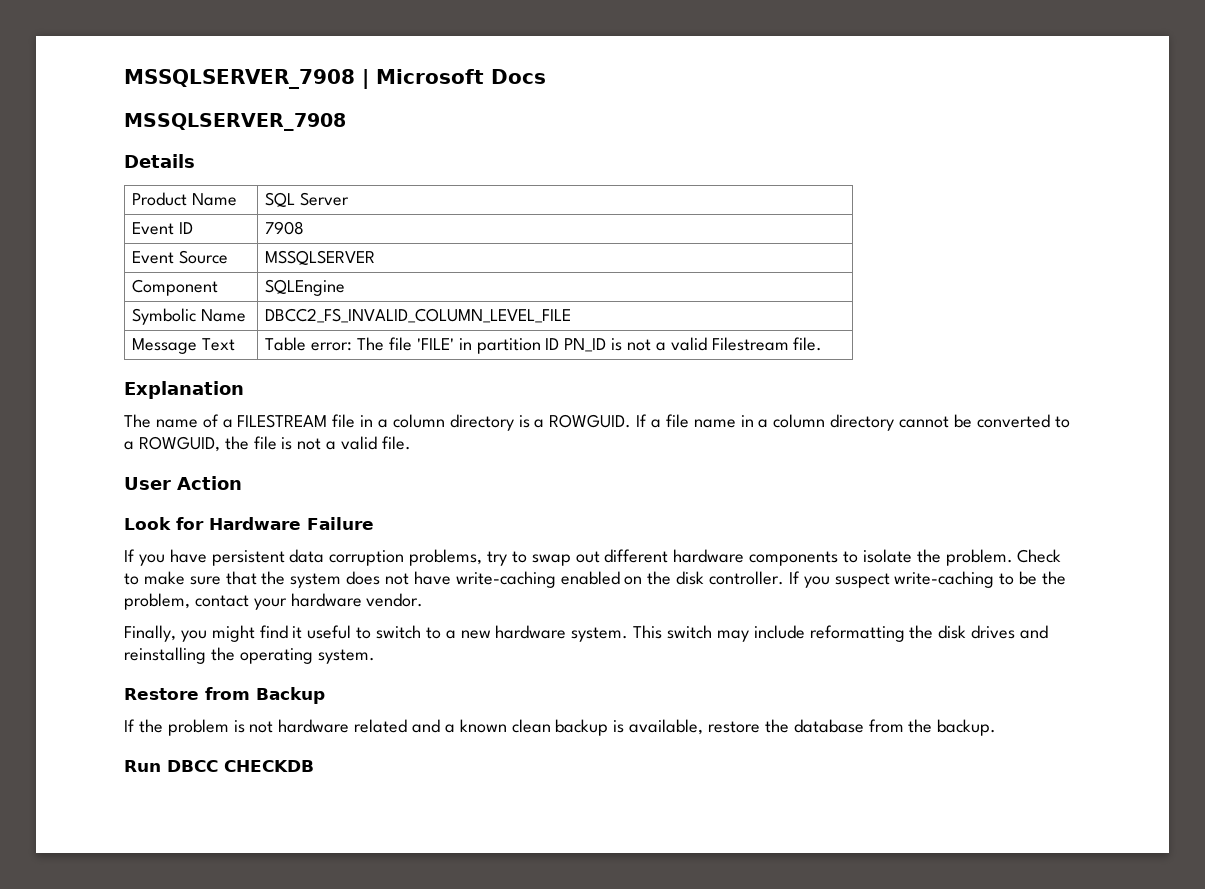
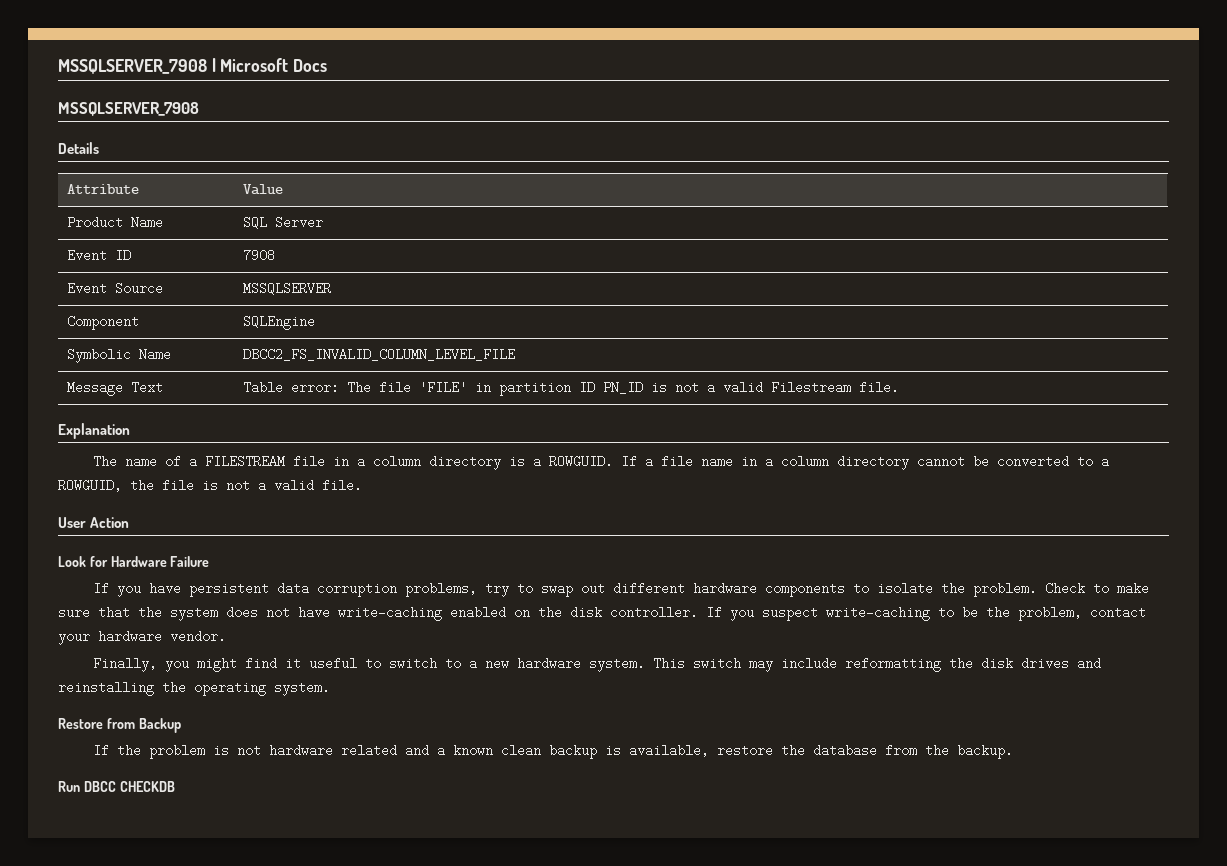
(195, 161) none -> [67,184,140,194] [243,184,284,195] // Attribute | Value

